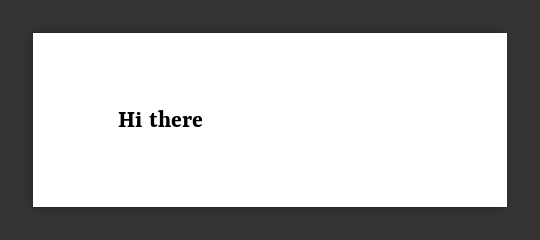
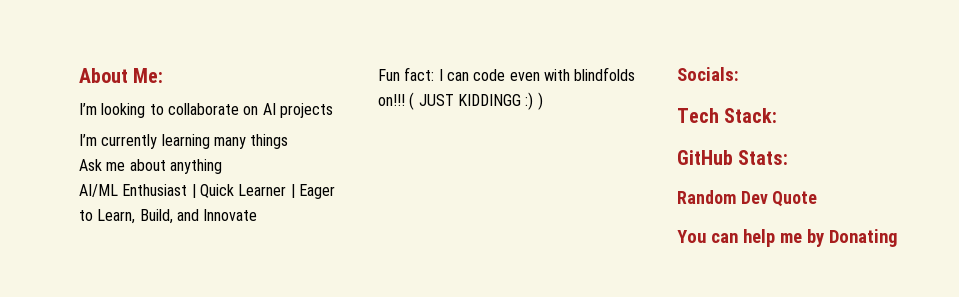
[118,110,203,127] Hi there -> [79,68,164,83] [79,103,333,118] [79,134,289,149] [79,159,222,174] [79,184,335,199] [79,209,258,224] [378,67,636,81] [378,92,543,110] [677,67,739,81] [677,108,778,123] [677,150,789,165] [677,190,818,207] [677,229,898,247] About Me: // I’m looking to collaborate on AI projects // I’m currently learning many things // Ask me about anything // AI/ML Enthusiast | Quick Learner | Eager to Learn, Build, and Innovate // Fun fact: I can code even with blindfolds on!!! ( JUST KIDDINGG :) ) // Socials: // Tech Stack: // GitHub Stats: // Random Dev Quote // You can help me by Donating

